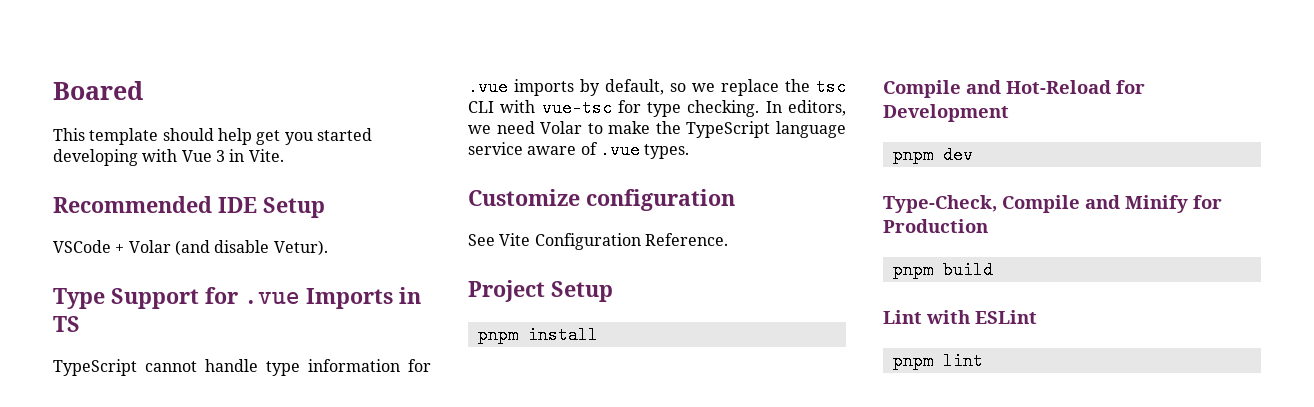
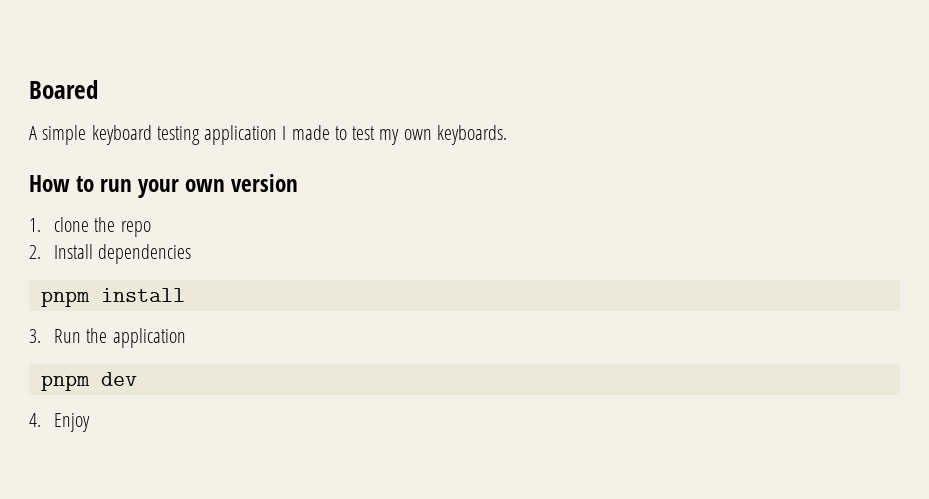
[53,128,372,145] [53,149,284,166] [53,196,325,218] [53,240,328,256] [53,287,421,309] [53,316,80,332] [53,359,431,376] [468,78,846,96] [468,99,846,117] [468,121,846,138] [468,141,690,159] [468,189,735,211] [468,233,728,250] [468,280,613,302] [477,326,598,344] [883,80,1145,98] [883,104,1009,122] [892,146,973,164] [883,195,1222,213] [883,219,988,233] [892,261,993,279] [883,310,1037,324] [892,352,983,370] This template should help get you started developing with Vue 3 in Vite. // Recommended IDE Setup // VSCode + Volar (and disable Vetur). // Type Support for .vue Imports in TS // TypeScript cannot handle type information for .vue imports by default, so we replace the tsc CLI with vue-tsc for type checking. In editors, we need Volar to make the TypeScript language service aware of .vue types. // Customize configuration // See Vite Configuration Reference. // Project Setup // pnpm install // Compile and Hot-Reload for Development // pnpm dev // Type-Check, Compile and Minify for Production // pnpm build // Lint with ESLint // pnpm lint -> [29,125,507,145] [29,174,299,198] [29,217,151,237] [29,244,192,264] [40,288,185,307] [29,328,186,348] [40,372,137,391] [29,413,91,432] A simple keyboard testing application I made to test my own keyboards. // How to run your own version // 1. clone the repo // 2. Install dependencies // pnpm install // 3. Run the application // pnpm dev // 4. Enjoy

